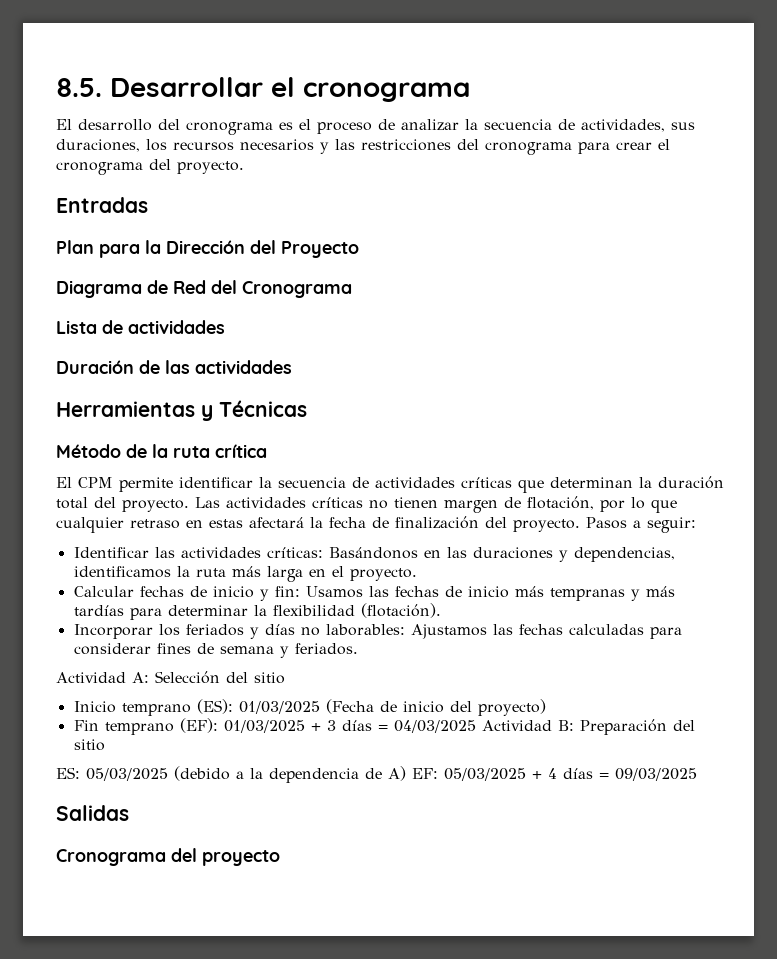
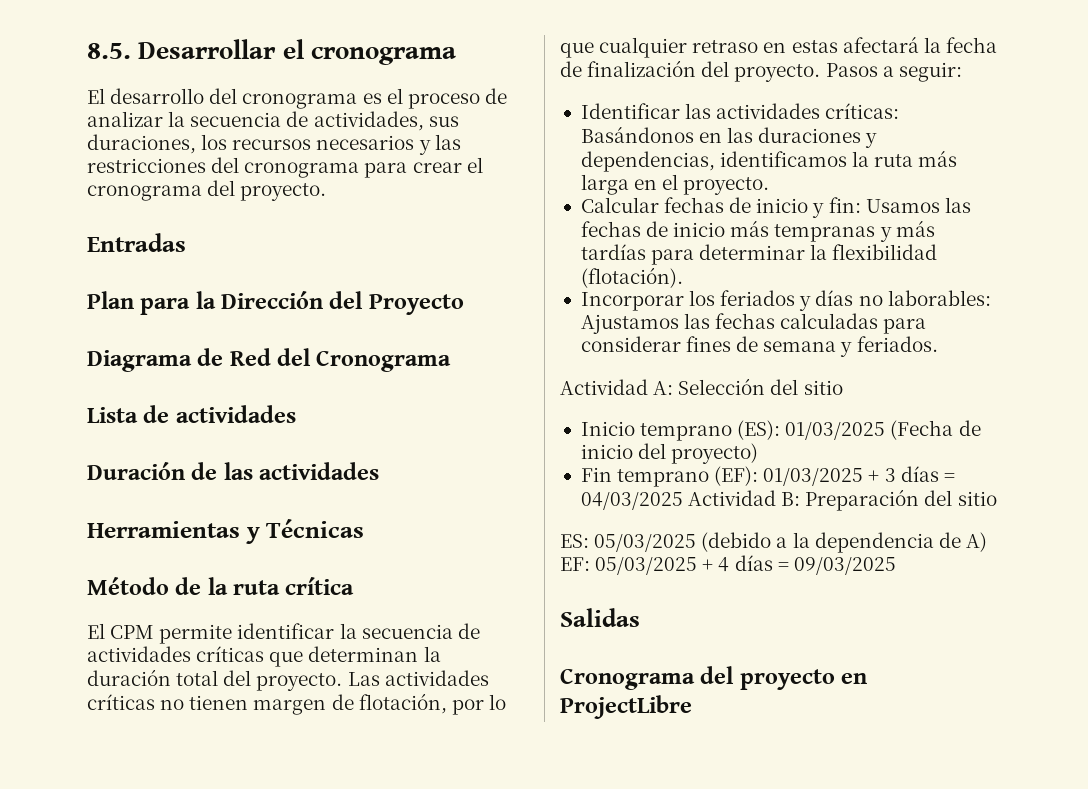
(280, 858) none -> [841,673,868,684] [560,695,692,719] en ProjectLibre

